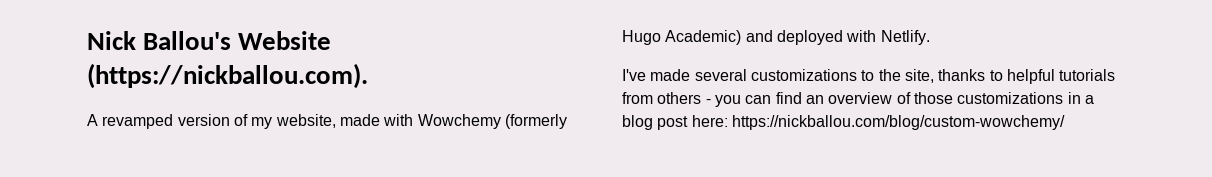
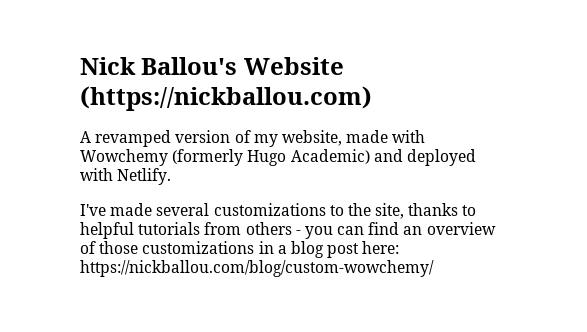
[87,63,368,89] (https://nickballou.com). -> [80,86,372,111] (https://nickballou.com)

